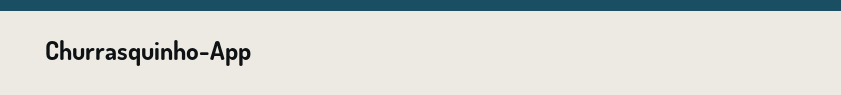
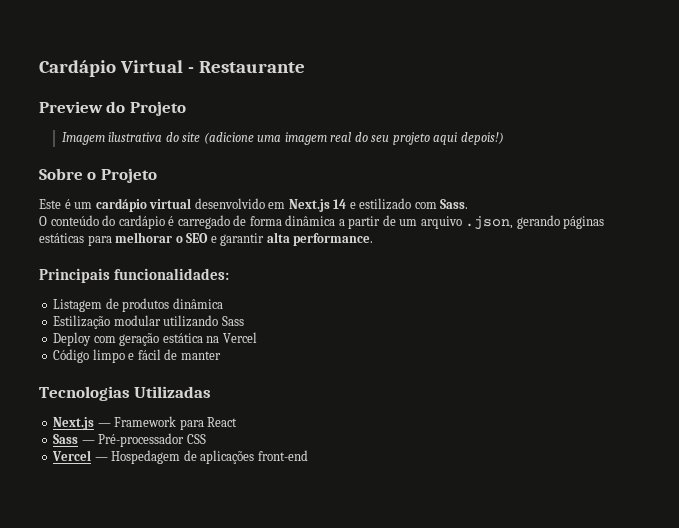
[45,40,251,66] Churrasquinho-App -> [39,60,305,77] [39,101,186,116] [61,132,504,145] [39,168,157,183] [39,198,469,212] [39,215,605,230] [39,232,374,246] [39,268,229,283] [53,298,223,312] [53,315,244,329] [53,332,257,346] [53,349,221,363] [39,386,212,401] [53,416,238,430] [53,433,206,447] [52,450,308,464] Cardápio Virtual - Restaurante // Preview do Projeto // Imagem ilustrativa do site (adicione uma imagem real do seu projeto aqui depois!) // Sobre o Projeto // Este é um cardápio virtual desenvolvido em Next.js 14 e estilizado com Sass. // O conteúdo do cardápio é carregado de forma dinâmica a partir de um arquivo .json, gerando páginas estáticas para melhorar o SEO e garantir alta performance. // Principais funcionalidades: // Listagem de produtos dinâmica // Estilização modular utilizando Sass // Deploy com geração estática na Vercel // Código limpo e fácil de manter // Tecnologias Utilizadas // Next.js — Framework para React // Sass — Pré-processador CSS // Vercel — Hospedagem de aplicações front-end

